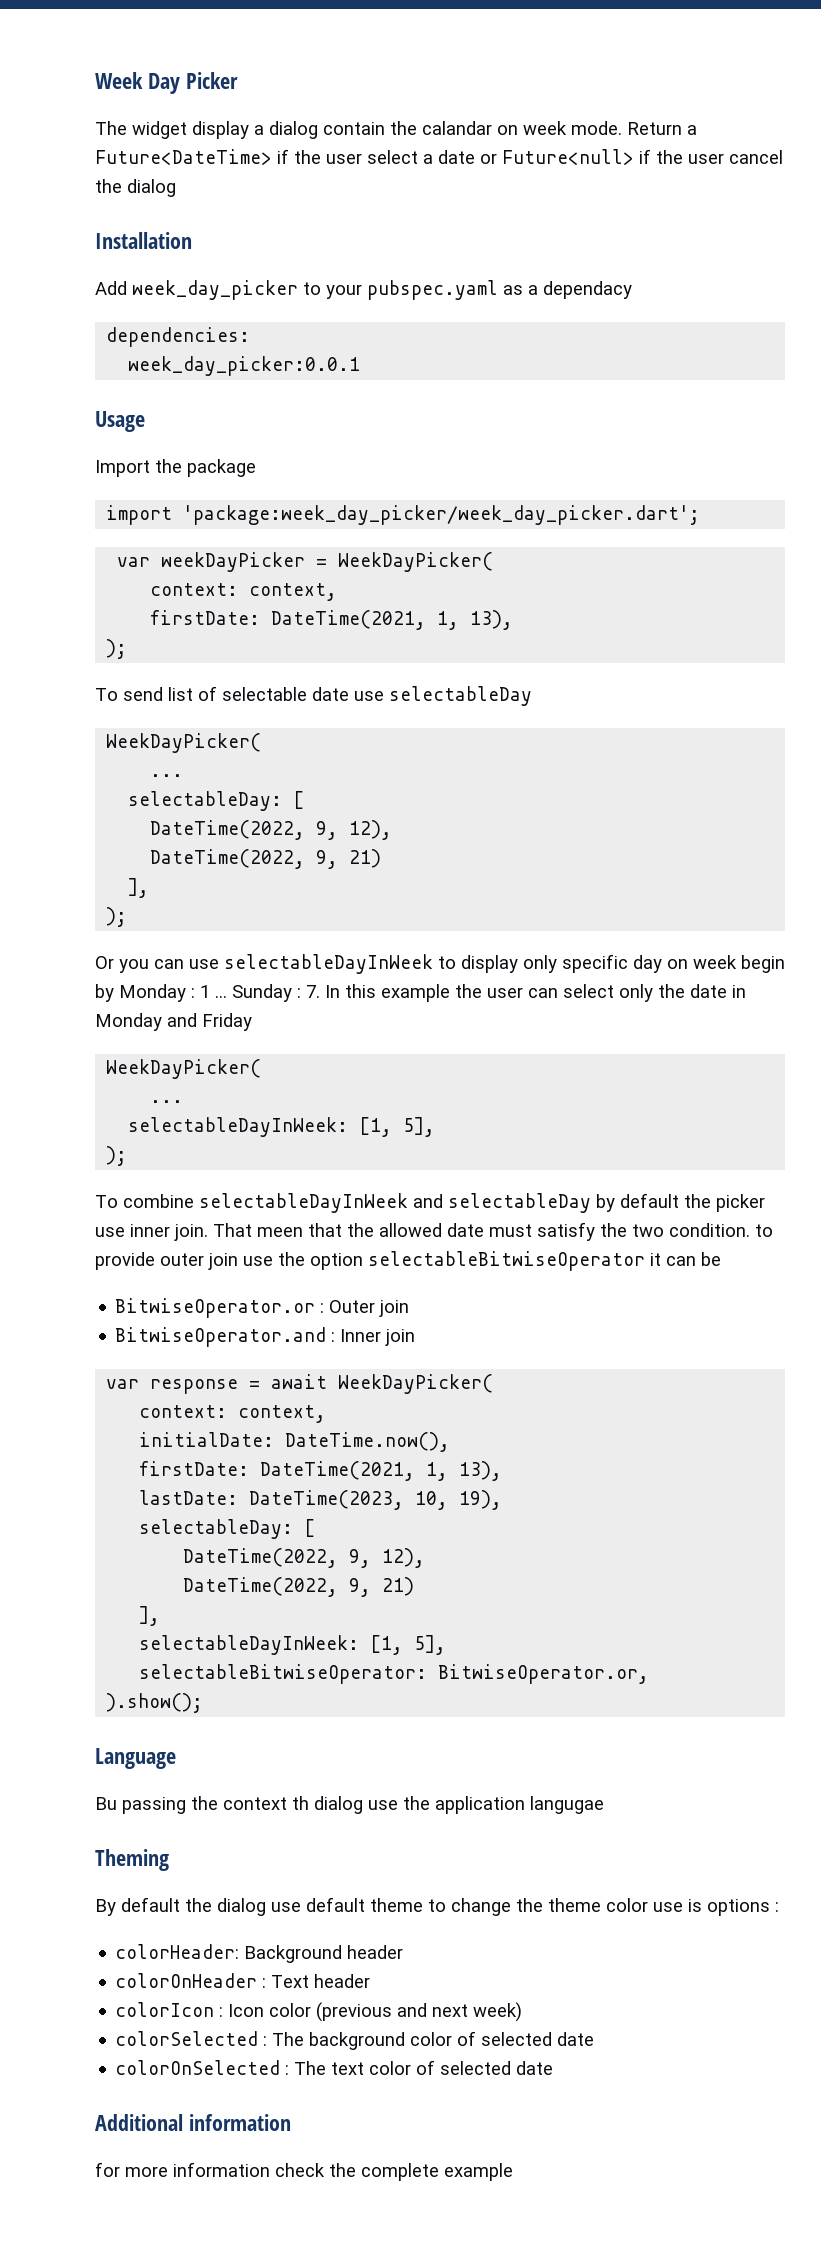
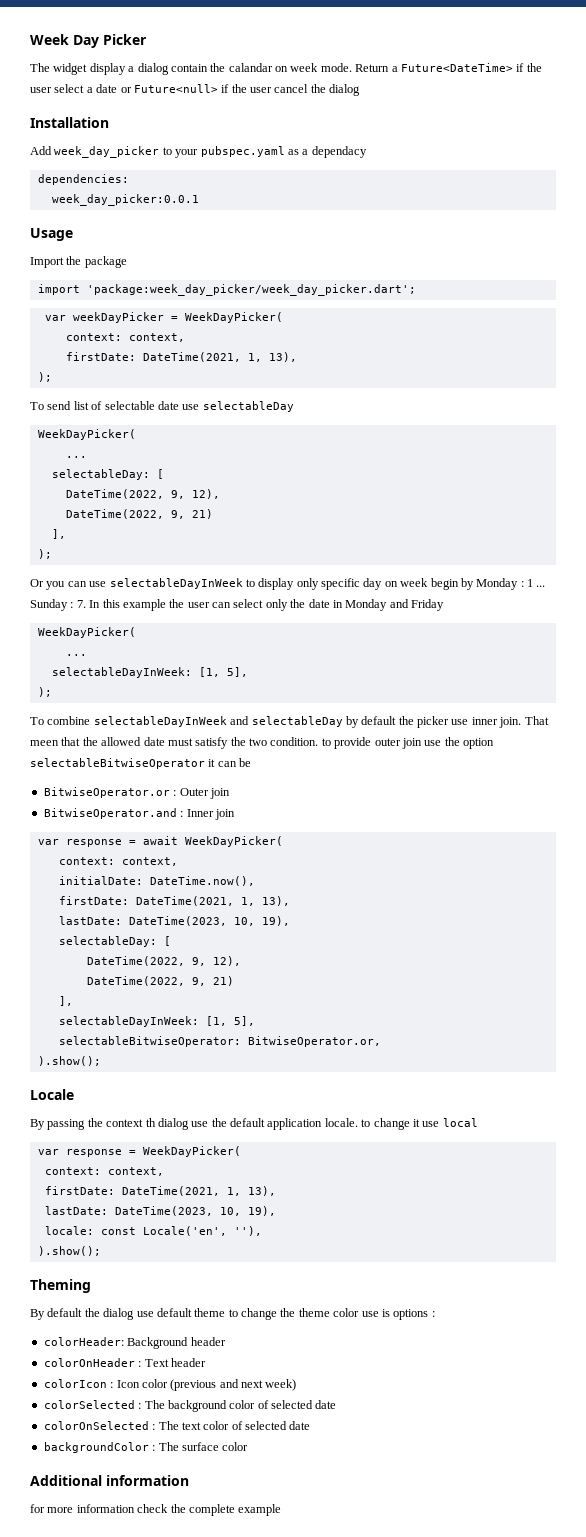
[95,1748,176,1769] [95,1797,117,1810] Language // Bu -> [30,1089,74,1100] [30,1119,45,1130] Locale // By
[435,1796,604,1814] application langugae -> [230,1118,478,1130] [37,1146,241,1157] [44,1167,164,1176] [44,1186,276,1196] [44,1206,276,1216] [44,1226,262,1236] [37,1246,101,1256] default application locale. to change it use local // var response = WeekDayPicker( // context: context, // firstDate: DateTime(2021, 1, 13), // lastDate: DateTime(2023, 10, 19), // locale: const Locale('en', ''), // ).show();
(554, 2068) none -> [43,1442,249,1453] // backgroundColor : The surface color

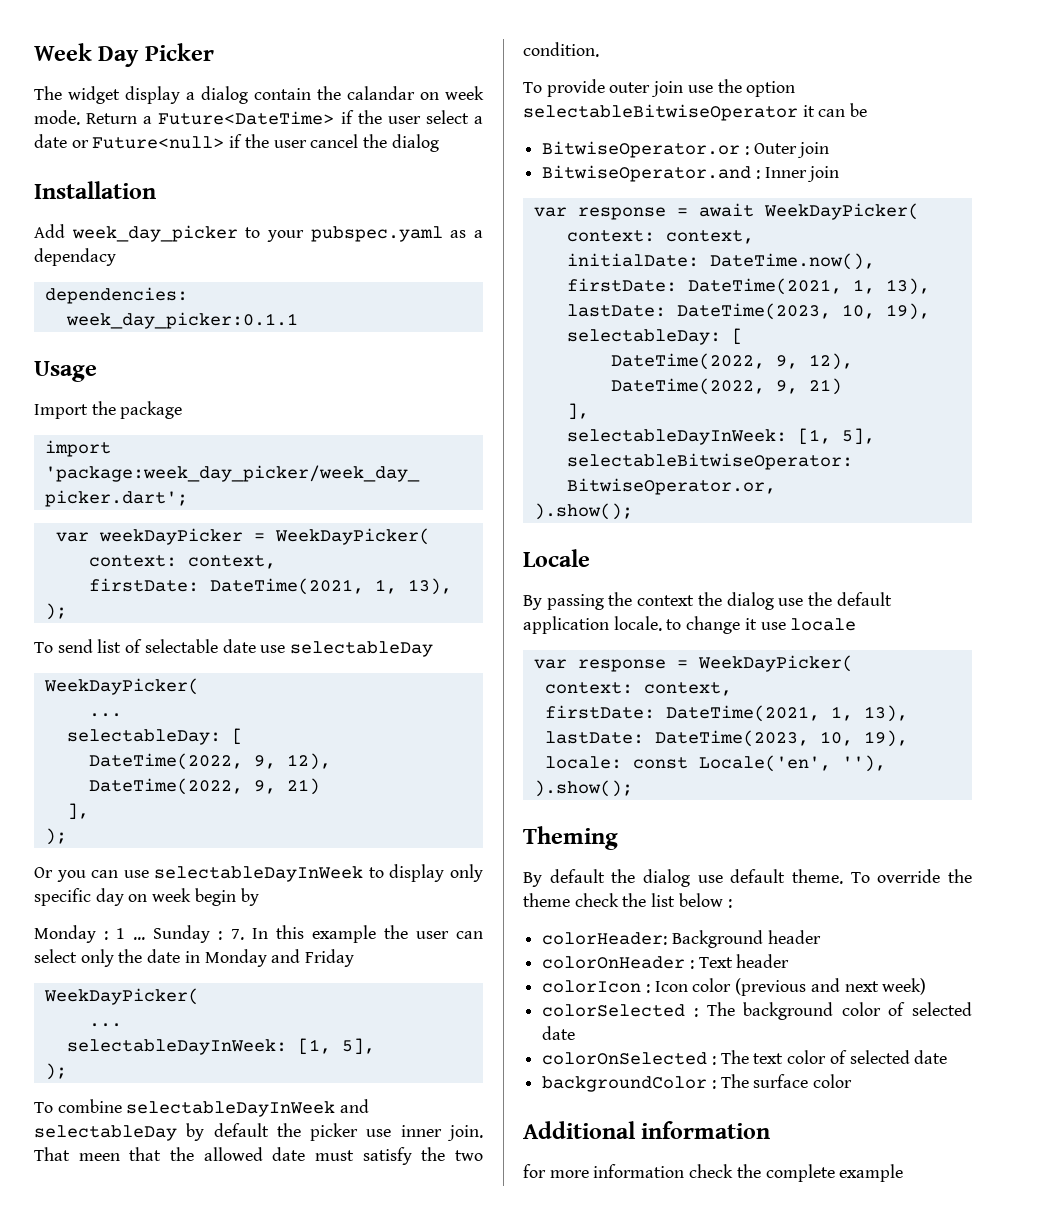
[51,194,199,206] week_day_picker:0.0.1 -> [65,312,298,329] week_day_picker:0.1.1
(474, 584) none -> (259, 897) //
[321,738,331,746] to -> [523,82,542,93] // To
[145,1118,156,1127] th -> [697,592,722,606] the
[442,1118,478,1127] local -> [790,618,857,631] locale
[194,1308,429,1320] theme to change the theme color use is options -> [792,869,972,884] [523,893,723,907] theme. To override the theme check the list below

